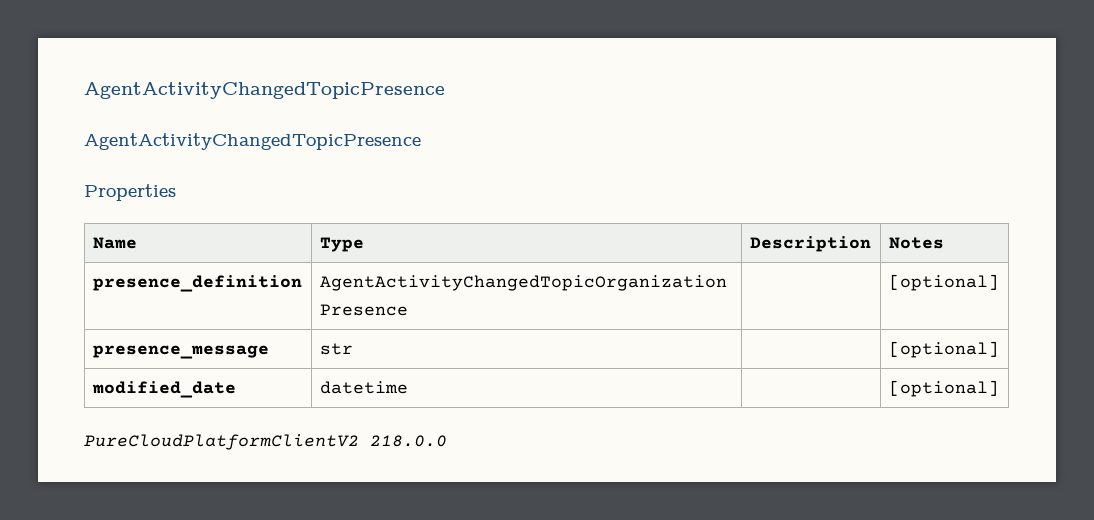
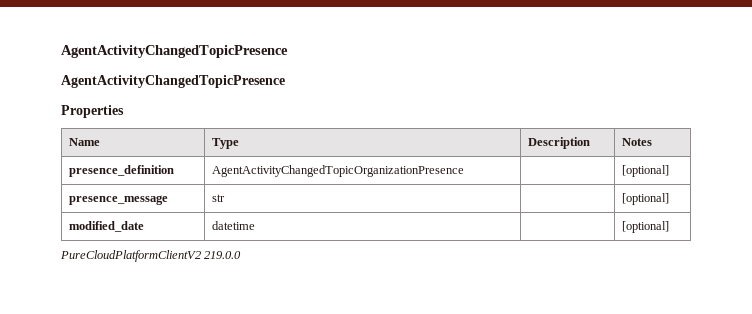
[370,435,447,447] 218.0.0 -> [204,251,242,259] 219.0.0

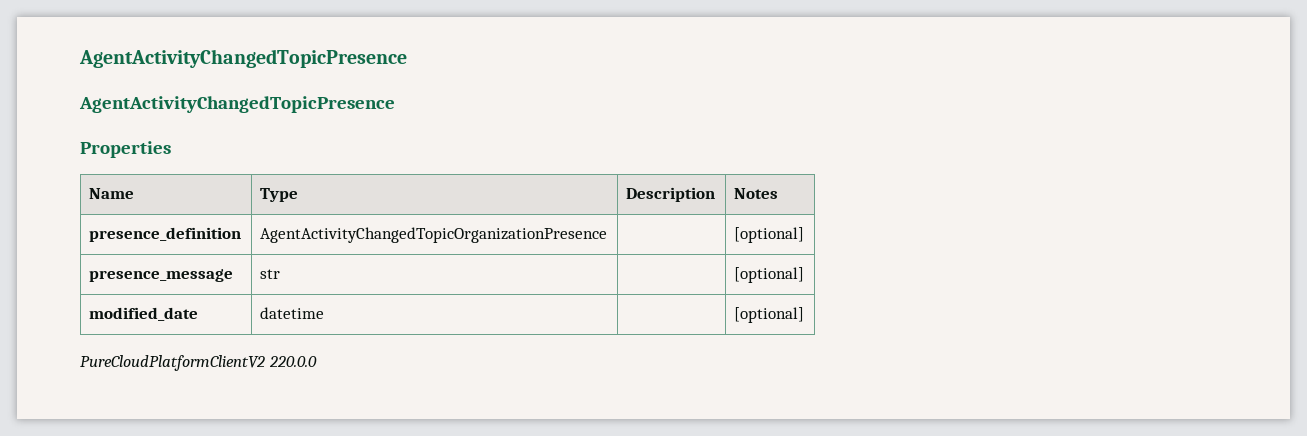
[204,251,242,259] 219.0.0 -> [268,356,317,367] 220.0.0

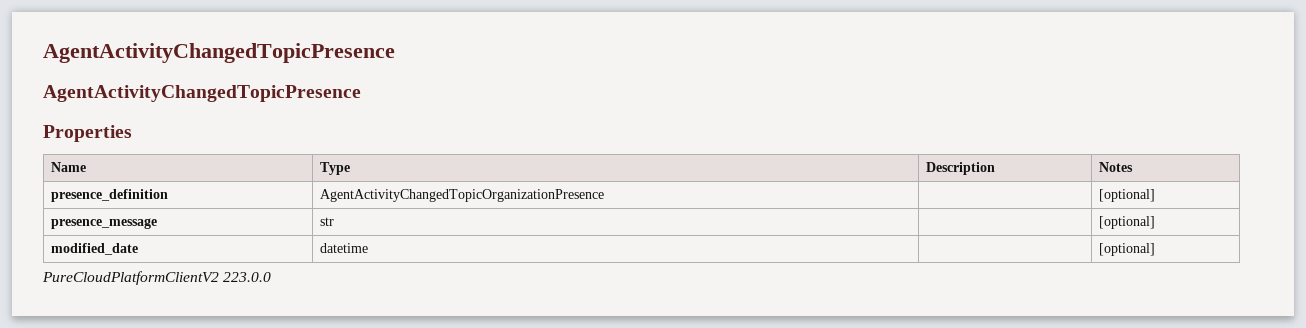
[268,356,317,367] 220.0.0 -> [223,272,272,282] 223.0.0

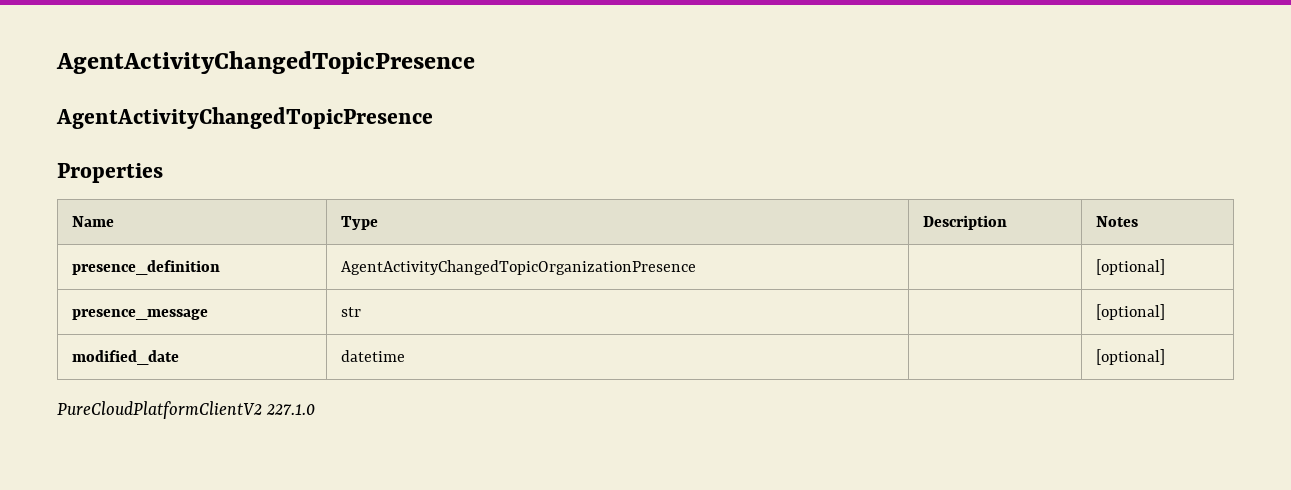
[223,272,272,282] 223.0.0 -> [266,404,316,415] 227.1.0

